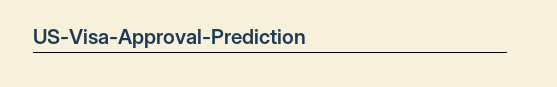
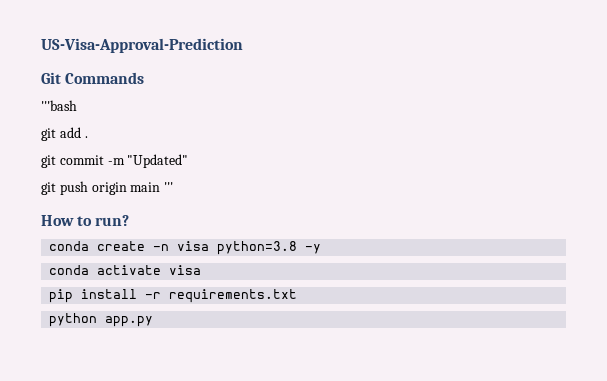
(306, 38) none -> [41,72,145,84] [41,100,77,111] [41,127,88,141] [41,154,189,168] [41,181,174,195] [41,215,130,226] [49,241,322,255] [49,265,202,275] [49,289,298,303] [49,313,154,327] // Git Commands // '''bash // git add . // git commit -m "Updated" // git push origin main ''' // How to run? // conda create -n visa python=3.8 -y // conda activate visa // pip install -r requirements.txt // python app.py

